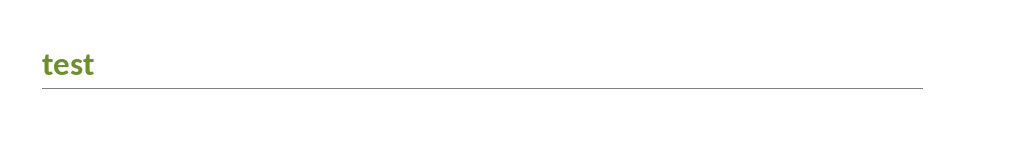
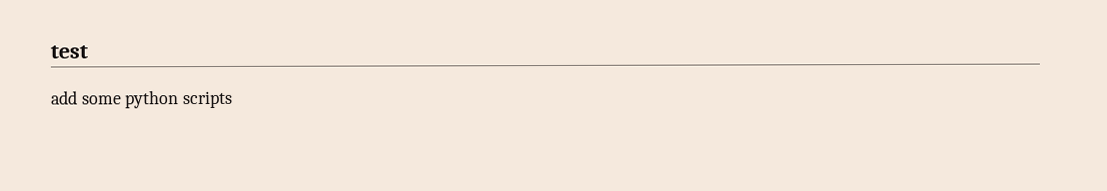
(94, 64) none -> [50,90,234,109] // add some python scripts

